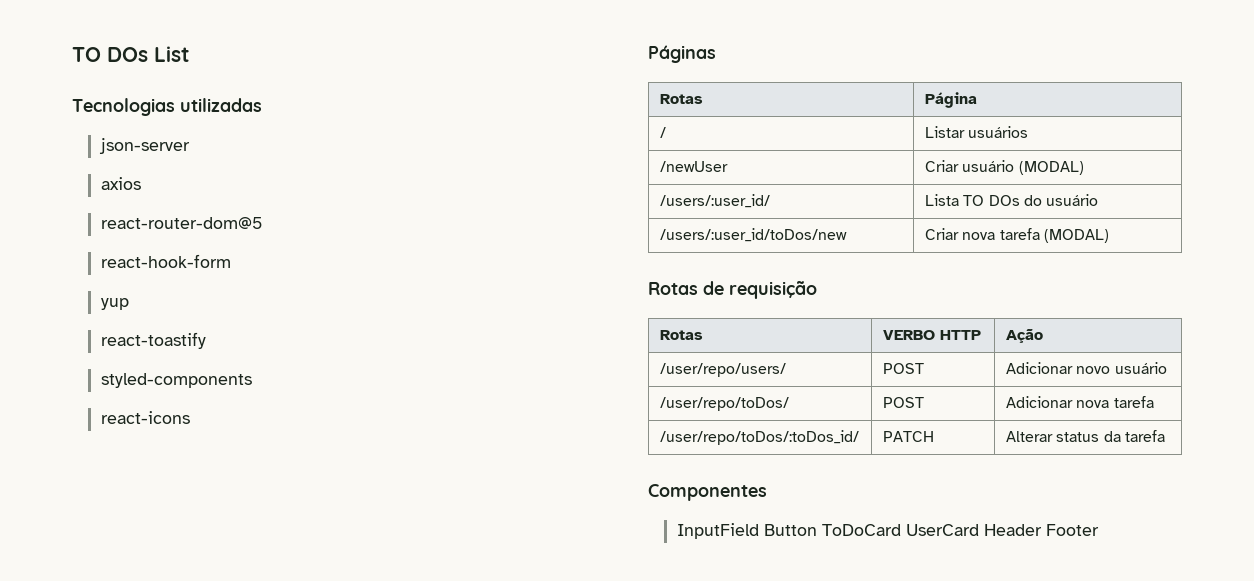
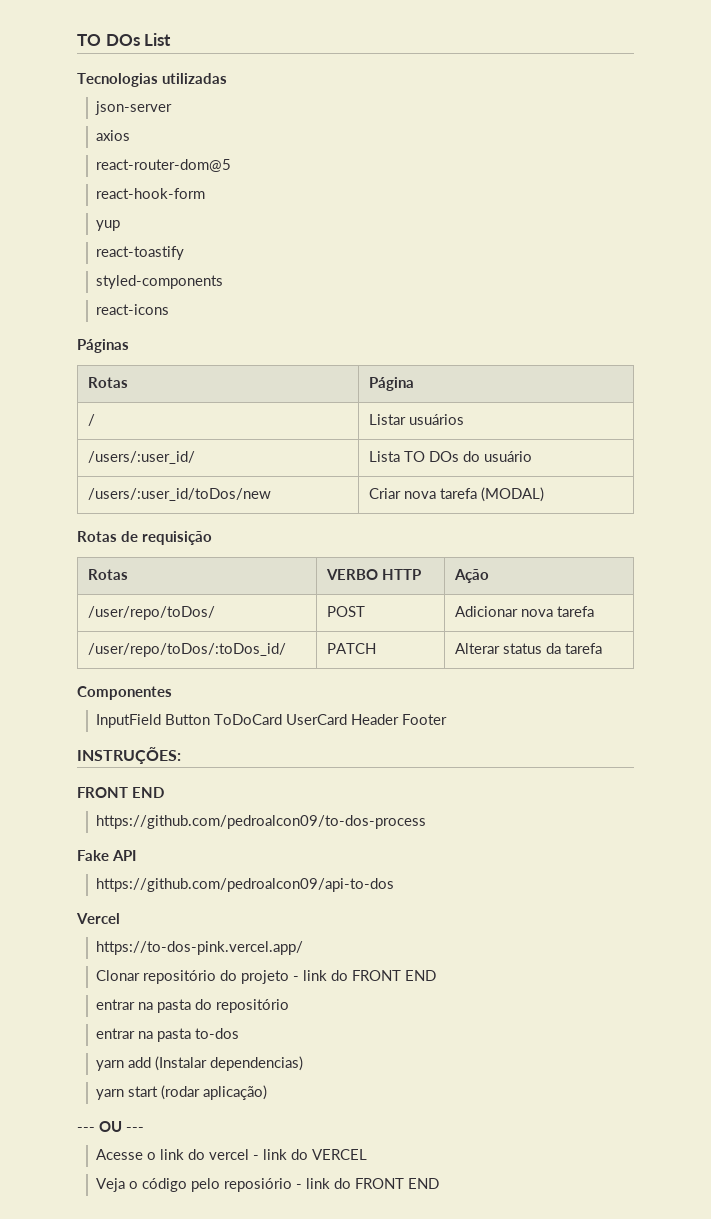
[659,161,728,172] [924,160,1084,175] // /newUser | Criar usuário (MODAL) -> (464, 419) none
[659,363,786,377] [882,363,924,374] [1005,362,1167,374] // /user/repo/users/ | POST | Adicionar novo usuário -> (489, 576) none
(1099, 530) none -> [77,747,181,764] [77,787,164,798] [95,815,426,829] [77,850,136,861] [95,878,394,892] [76,913,120,924] [95,941,303,955] [95,970,436,984] [95,999,289,1013] [95,1028,239,1042] [95,1056,303,1071] [95,1085,267,1100] [77,1121,144,1132] [95,1149,367,1160] [95,1178,439,1192] // INSTRUÇÕES: // FRONT END // https://github.com/pedroalcon09/to-dos-process // Fake API // https://github.com/pedroalcon09/api-to-dos // Vercel // https://to-dos-pink.vercel.app/ // Clonar repositório do projeto - link do FRONT END // entrar na pasta do repositório // entrar na pasta to-dos // yarn add (Instalar dependencias) // yarn start (rodar aplicação) // --- OU --- // Acesse o link do vercel - link do VERCEL // Veja o código pelo reposiório - link do FRONT END

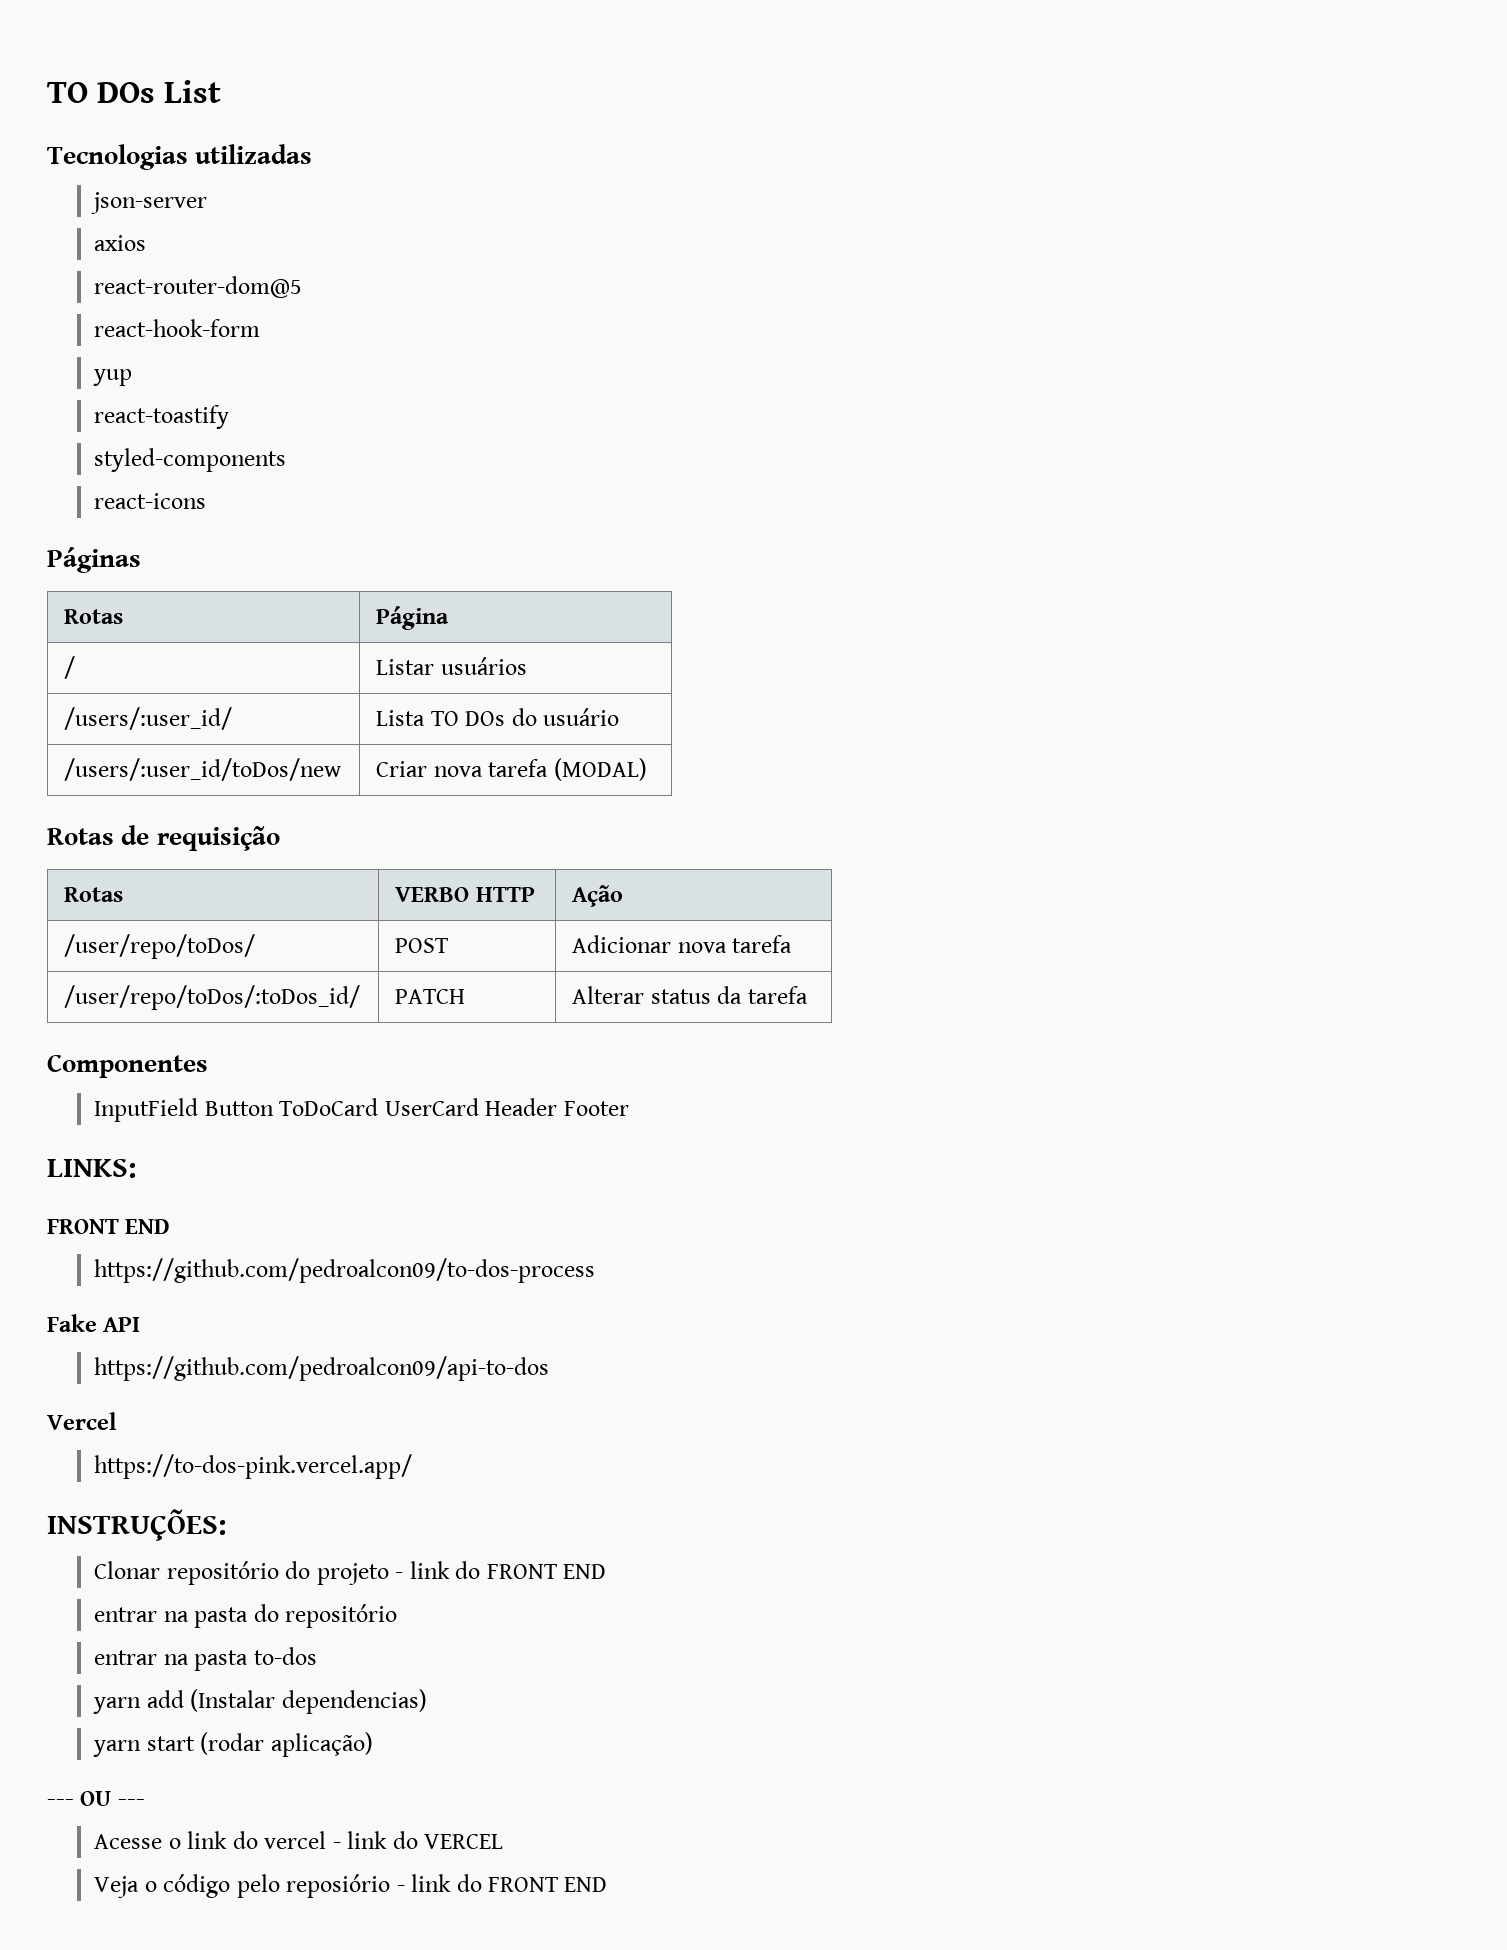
[77,747,181,764] INSTRUÇÕES: -> [47,1159,136,1178] LINKS:
(303, 948) none -> [47,1509,226,1541] // INSTRUÇÕES:

